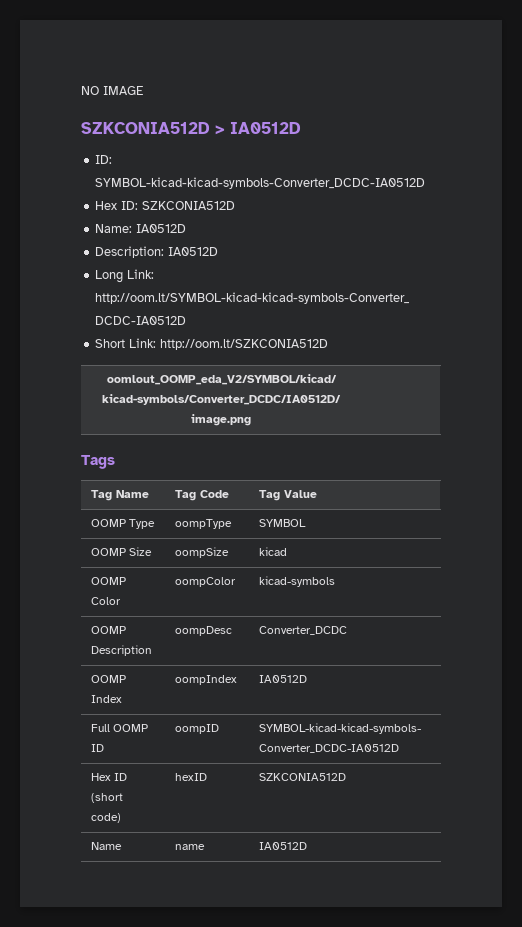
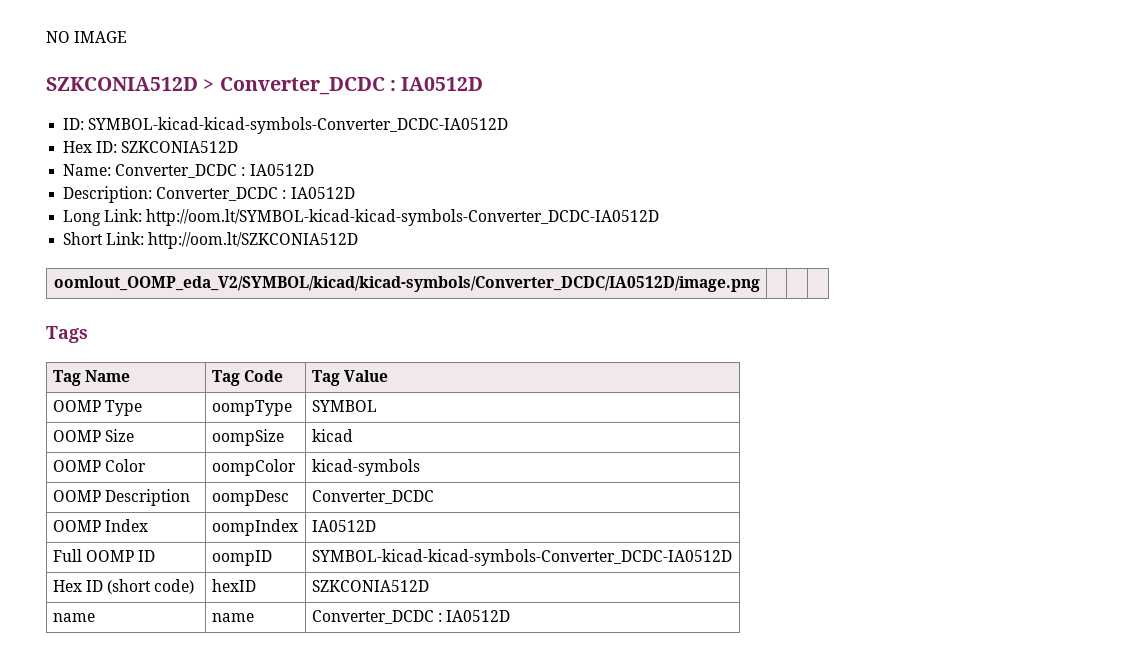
(225, 130) none -> [219,77,396,95] Converter_DCDC :
(133, 228) none -> [115,164,246,178] Converter_DCDC :
(165, 252) none -> [156,187,287,201] Converter_DCDC :
[91,842,123,850] [175,844,206,850] Name | name | -> [52,613,95,622] [211,613,254,622] [311,610,442,624] name | name | Converter_DCDC :

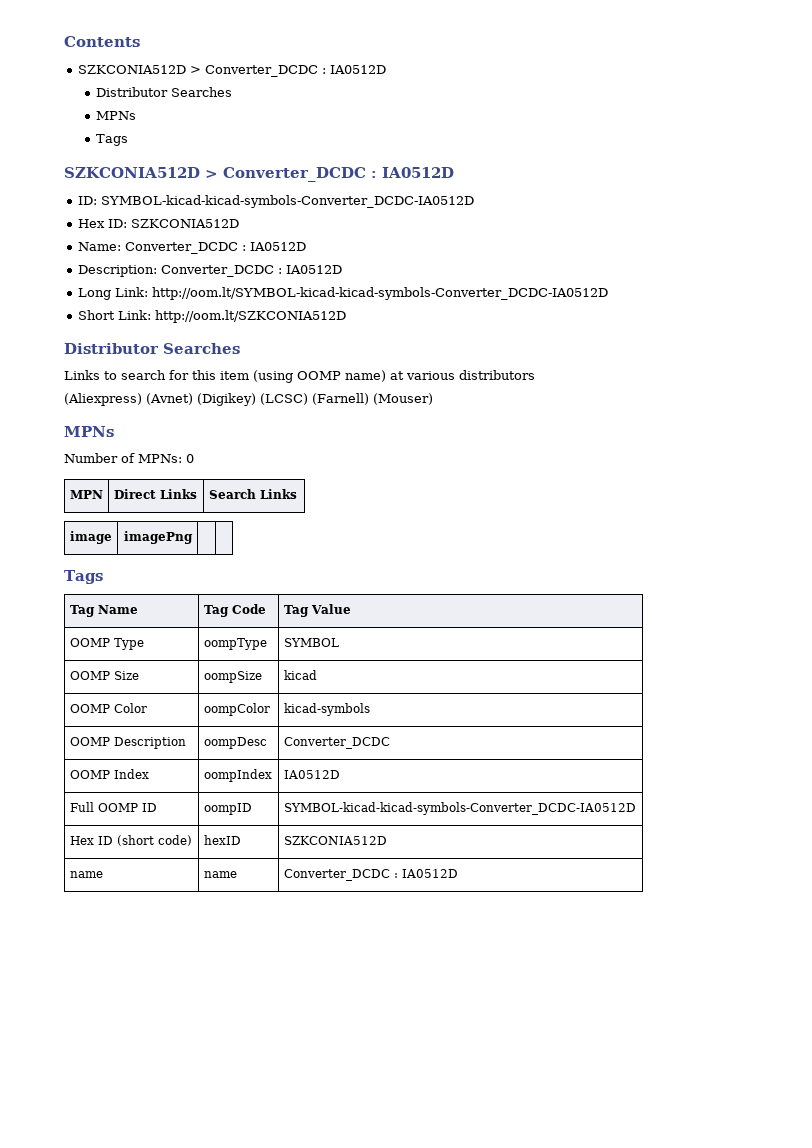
[46,31,128,43] NO IMAGE -> [64,36,140,47] [78,65,387,77] [96,87,233,97] [96,111,137,120] [96,134,129,146] Contents // SZKCONIA512D > Converter_DCDC : IA0512D // Distributor Searches // MPNs // Tags
[53,276,760,292] // oomlout_OOMP_eda_V2/SYMBOL/kicad/kicad-symbols/Converter_DCDC/IA0512D/image.png | -> [64,343,240,354] [64,370,535,383] [64,393,433,406] [64,426,114,437] [64,453,194,463] [69,490,103,499] [113,489,197,499] [208,489,297,499] [70,531,112,544] [123,531,193,544] // Distributor Searches // Links to search for this item (using OOMP name) at various distributors // (Aliexpress) (Avnet) (Digikey) (LCSC) (Farnell) (Mouser) // MPNs // Number of MPNs: 0 // MPN | Direct Links | Search Links // image | imagePng

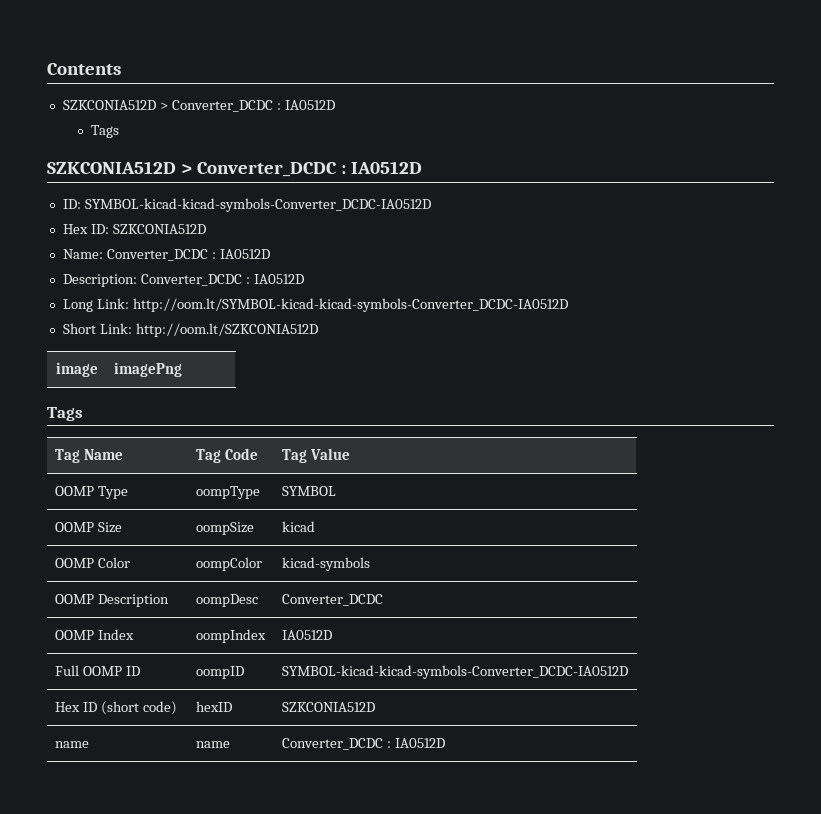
[96,87,233,97] [96,111,137,120] // Distributor Searches // MPNs -> (335, 105) none
[64,343,240,354] [64,370,535,383] [64,393,433,406] [64,426,114,437] [64,453,194,463] [69,490,103,499] [113,489,197,499] [208,489,297,499] // Distributor Searches // Links to search for this item (using OOMP name) at various distributors // (Aliexpress) (Avnet) (Digikey) (LCSC) (Farnell) (Mouser) // MPNs // Number of MPNs: 0 // MPN | Direct Links | Search Links -> (318, 330) none

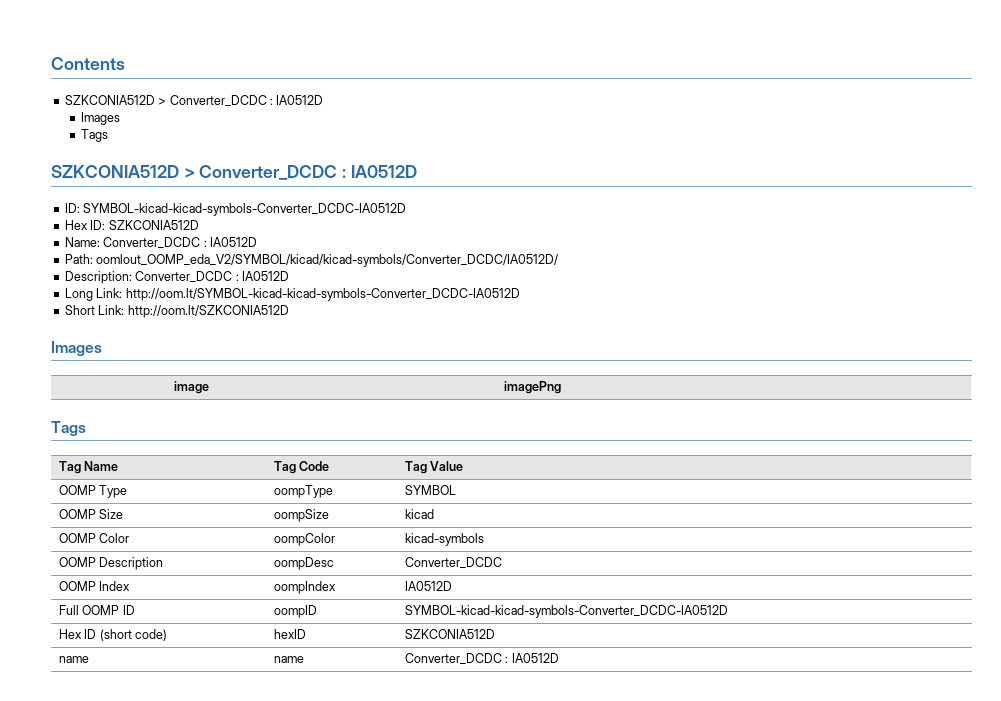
(335, 105) none -> [81,112,121,125] // Images
(270, 254) none -> [64,254,559,267] // Path: oomlout_OOMP_eda_V2/SYMBOL/kicad/kicad-symbols/Converter_DCDC/IA0512D/
(318, 330) none -> [51,341,102,356] // Images

